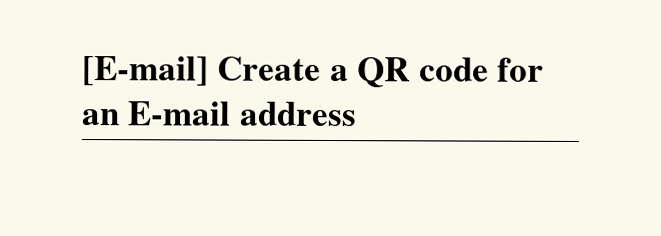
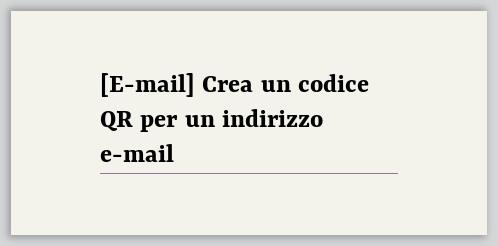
[217,56,545,88] [81,101,357,127] Create a QR code for an E-mail address -> [202,74,370,92] [100,109,324,132] [100,144,174,162] Crea un codice QR per un indirizzo e-mail

